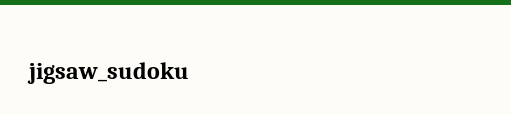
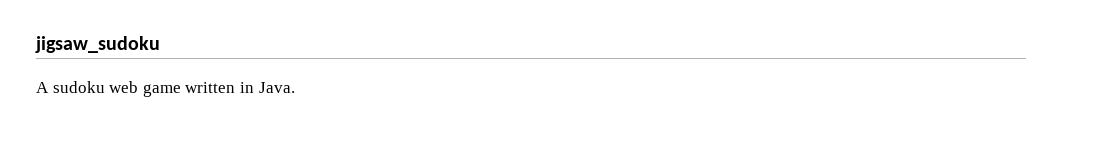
(189, 73) none -> [36,81,295,97] // A sudoku web game written in Java.

